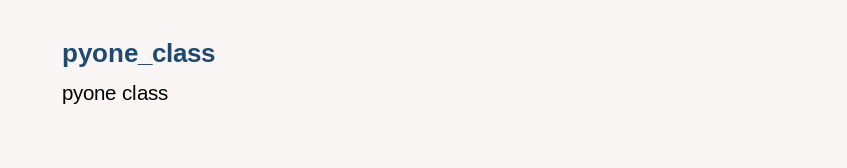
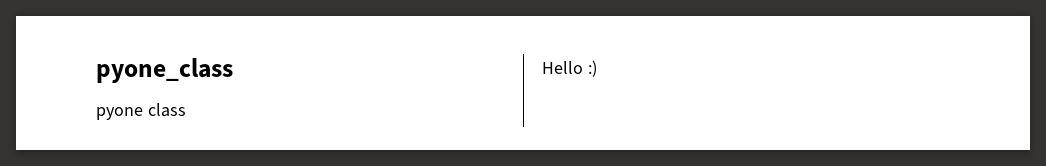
(168, 92) none -> [542,60,597,77] // Hello :)

